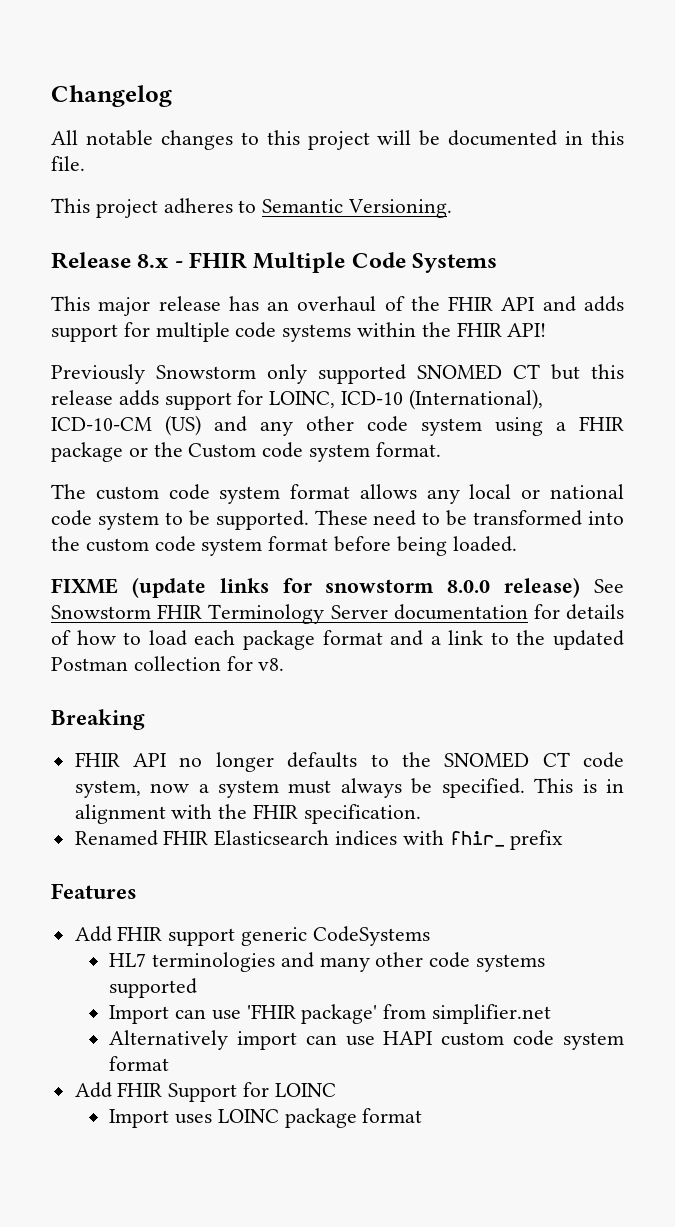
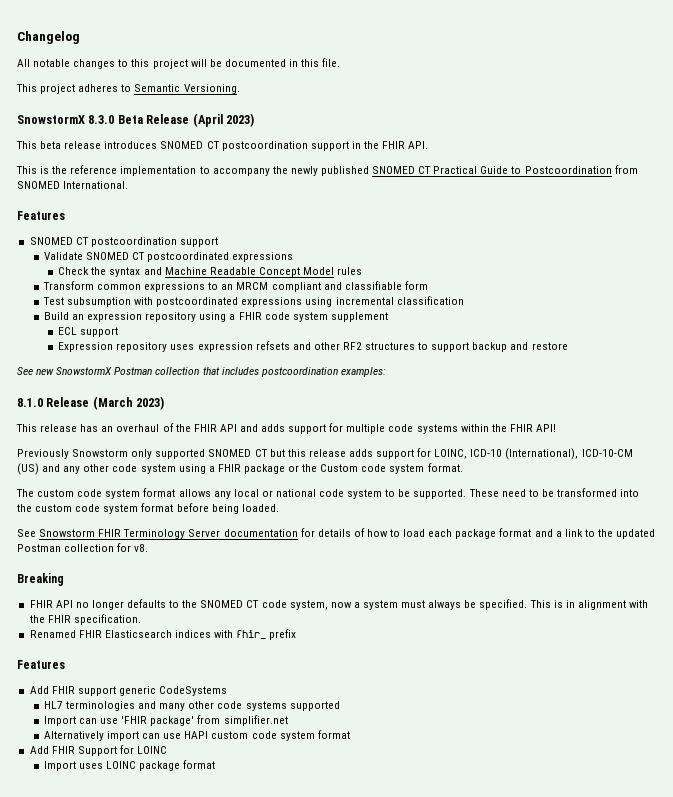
[51,252,498,273] [51,296,151,316] Release 8.x - FHIR Multiple Code Systems // This major -> [17,113,254,127] [16,141,429,151] [16,165,638,176] [17,181,129,189] [17,211,65,220] [29,237,218,247] [43,252,294,262] [58,267,363,277] [42,281,428,292] [42,296,464,307] [43,312,388,322] [58,327,119,337] [58,341,568,352] [17,367,386,377] [17,396,165,410] [16,424,37,432] SnowstormX 8.3.0 Beta Release (April 2023) // This beta release introduces SNOMED CT postcoordination support in the FHIR API. // This is the reference implementation to accompany the newly published SNOMED CT Practical Guide to Postcoordination from SNOMED International. // Features // SNOMED CT postcoordination support // Validate SNOMED CT postcoordinated expressions // Check the syntax and Machine Readable Concept Model rules // Transform common expressions to an MRCM compliant and classifiable form // Test subsumption with postcoordinated expressions using incremental classification // Build an expression repository using a FHIR code system supplement // ECL support // Expression repository uses expression refsets and other RF2 structures to support backup and restore // See new SnowstormX Postman collection that includes postcoordination examples: // 8.1.0 Release (March 2023) // This
[51,577,581,598] FIXME (update links for snowstorm 8.0.0 release) -> (279, 508) none

